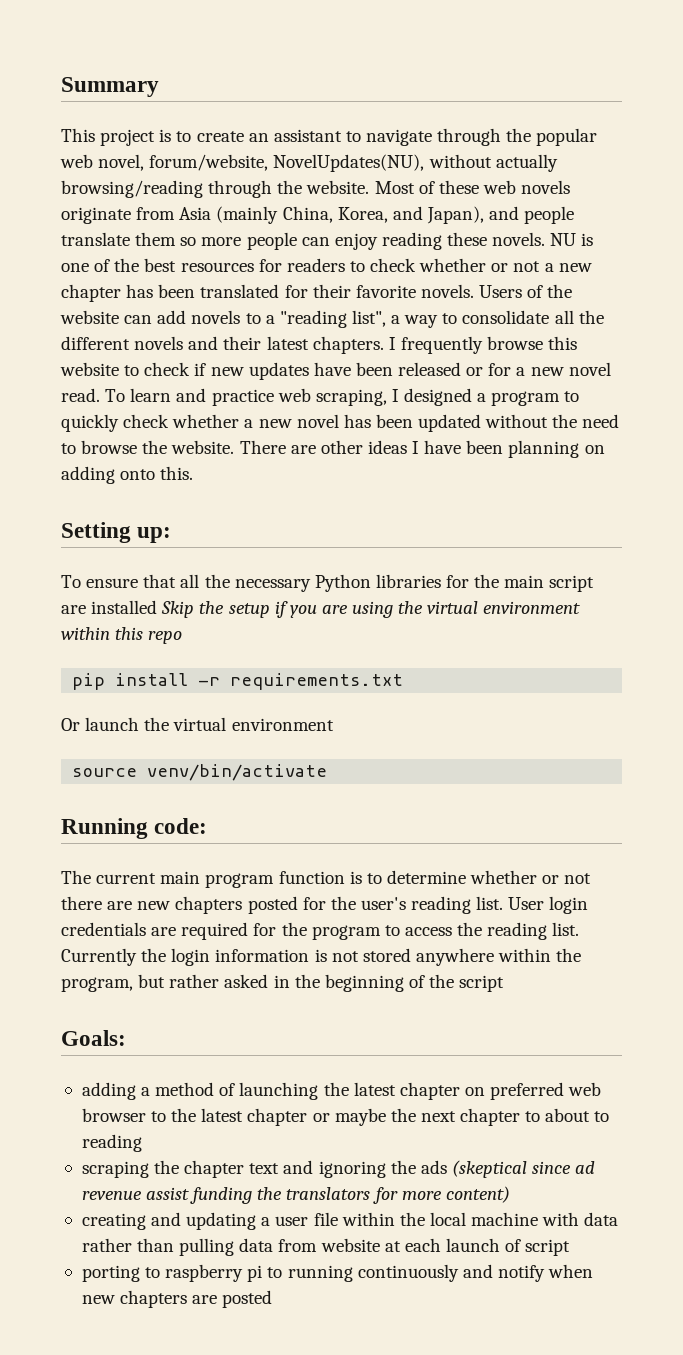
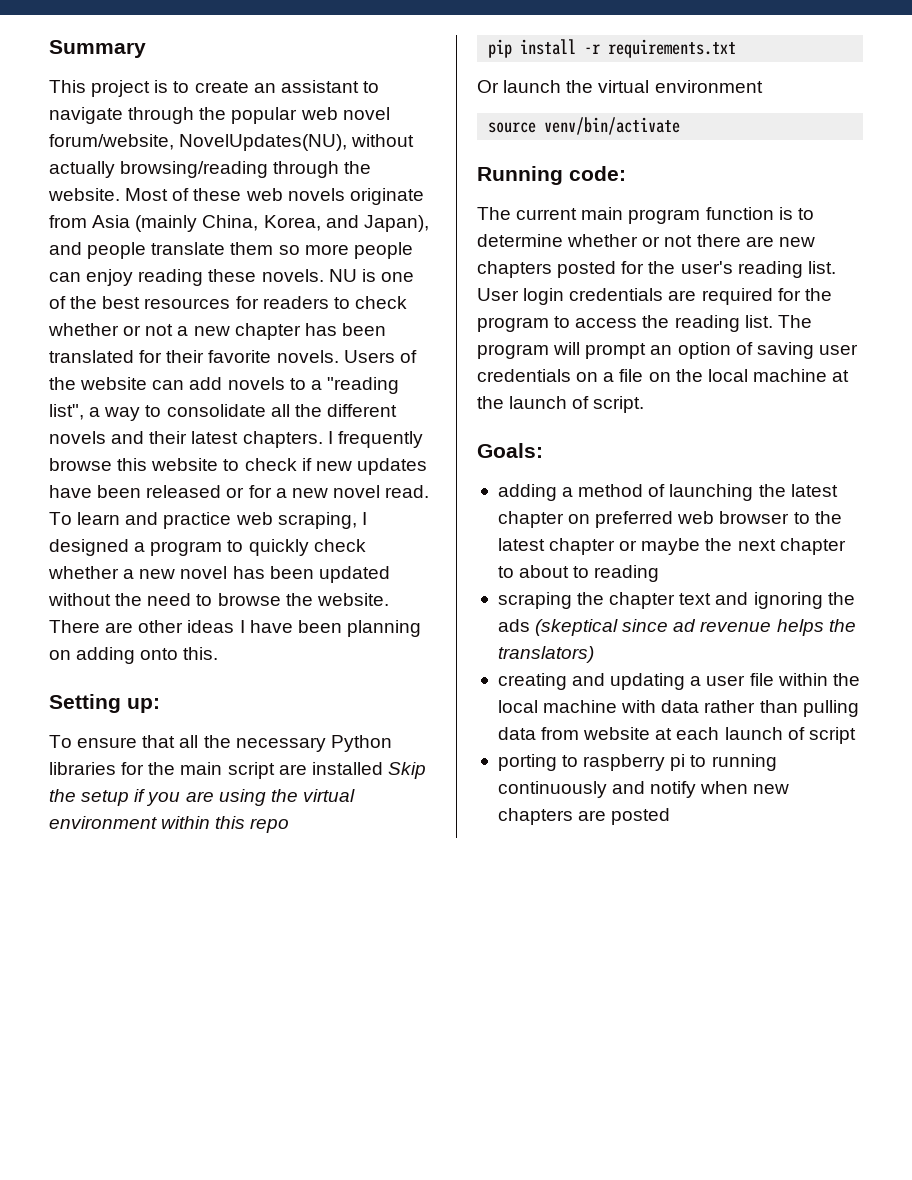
[98,154,145,171] novel, -> [342,107,390,120] novel
[61,948,582,966] [61,974,505,992] Currently the login information is not stored anywhere within the program, but rather asked in the beginning of the script -> [777,315,812,328] [477,342,858,359] [477,369,850,382] [477,396,645,413] The program will prompt an option of saving user credentials on a file on the local machine at the launch of script.
[146,1186,510,1204] assist funding the translators for more content) -> [776,619,856,636] [497,646,594,663] helps the translators)

